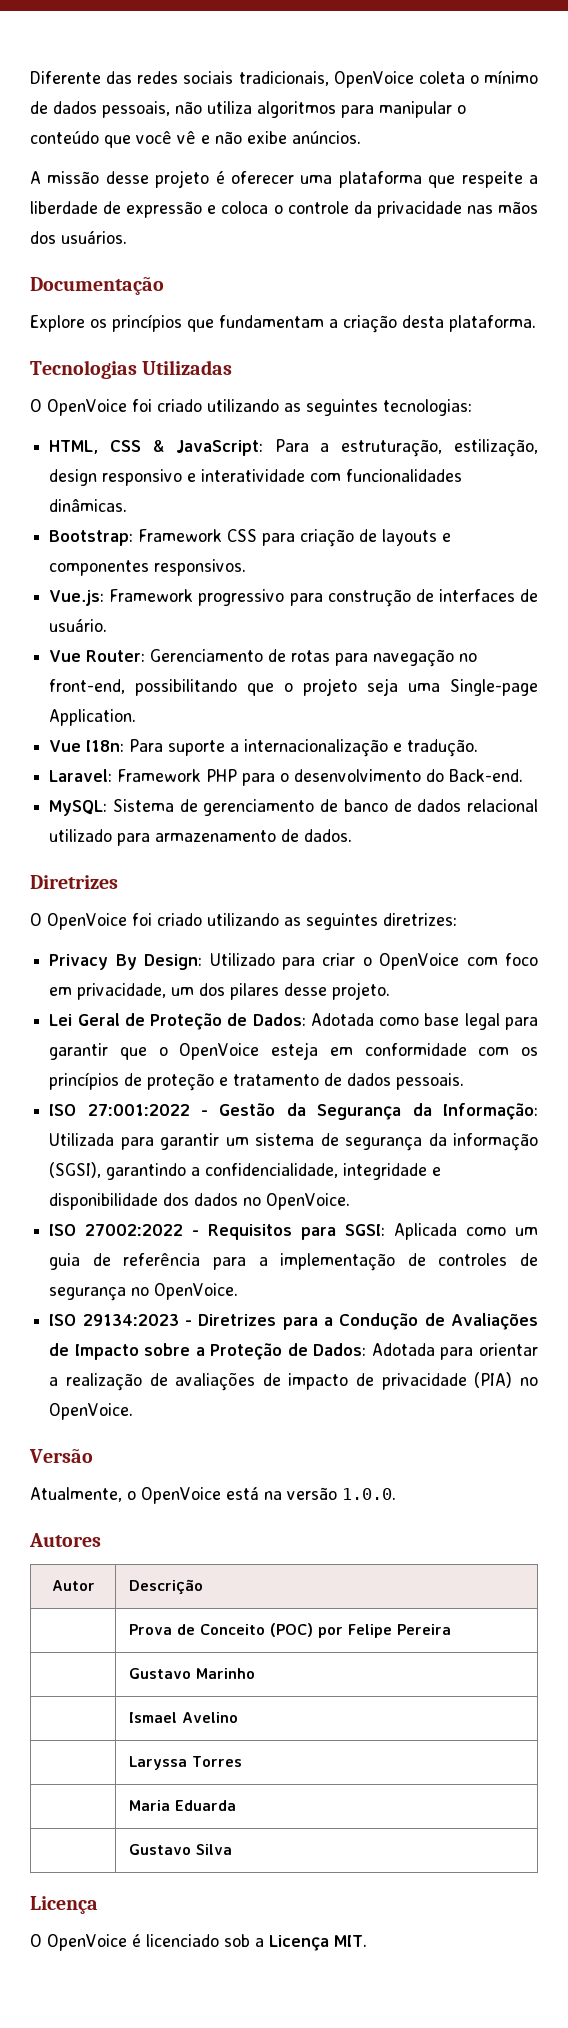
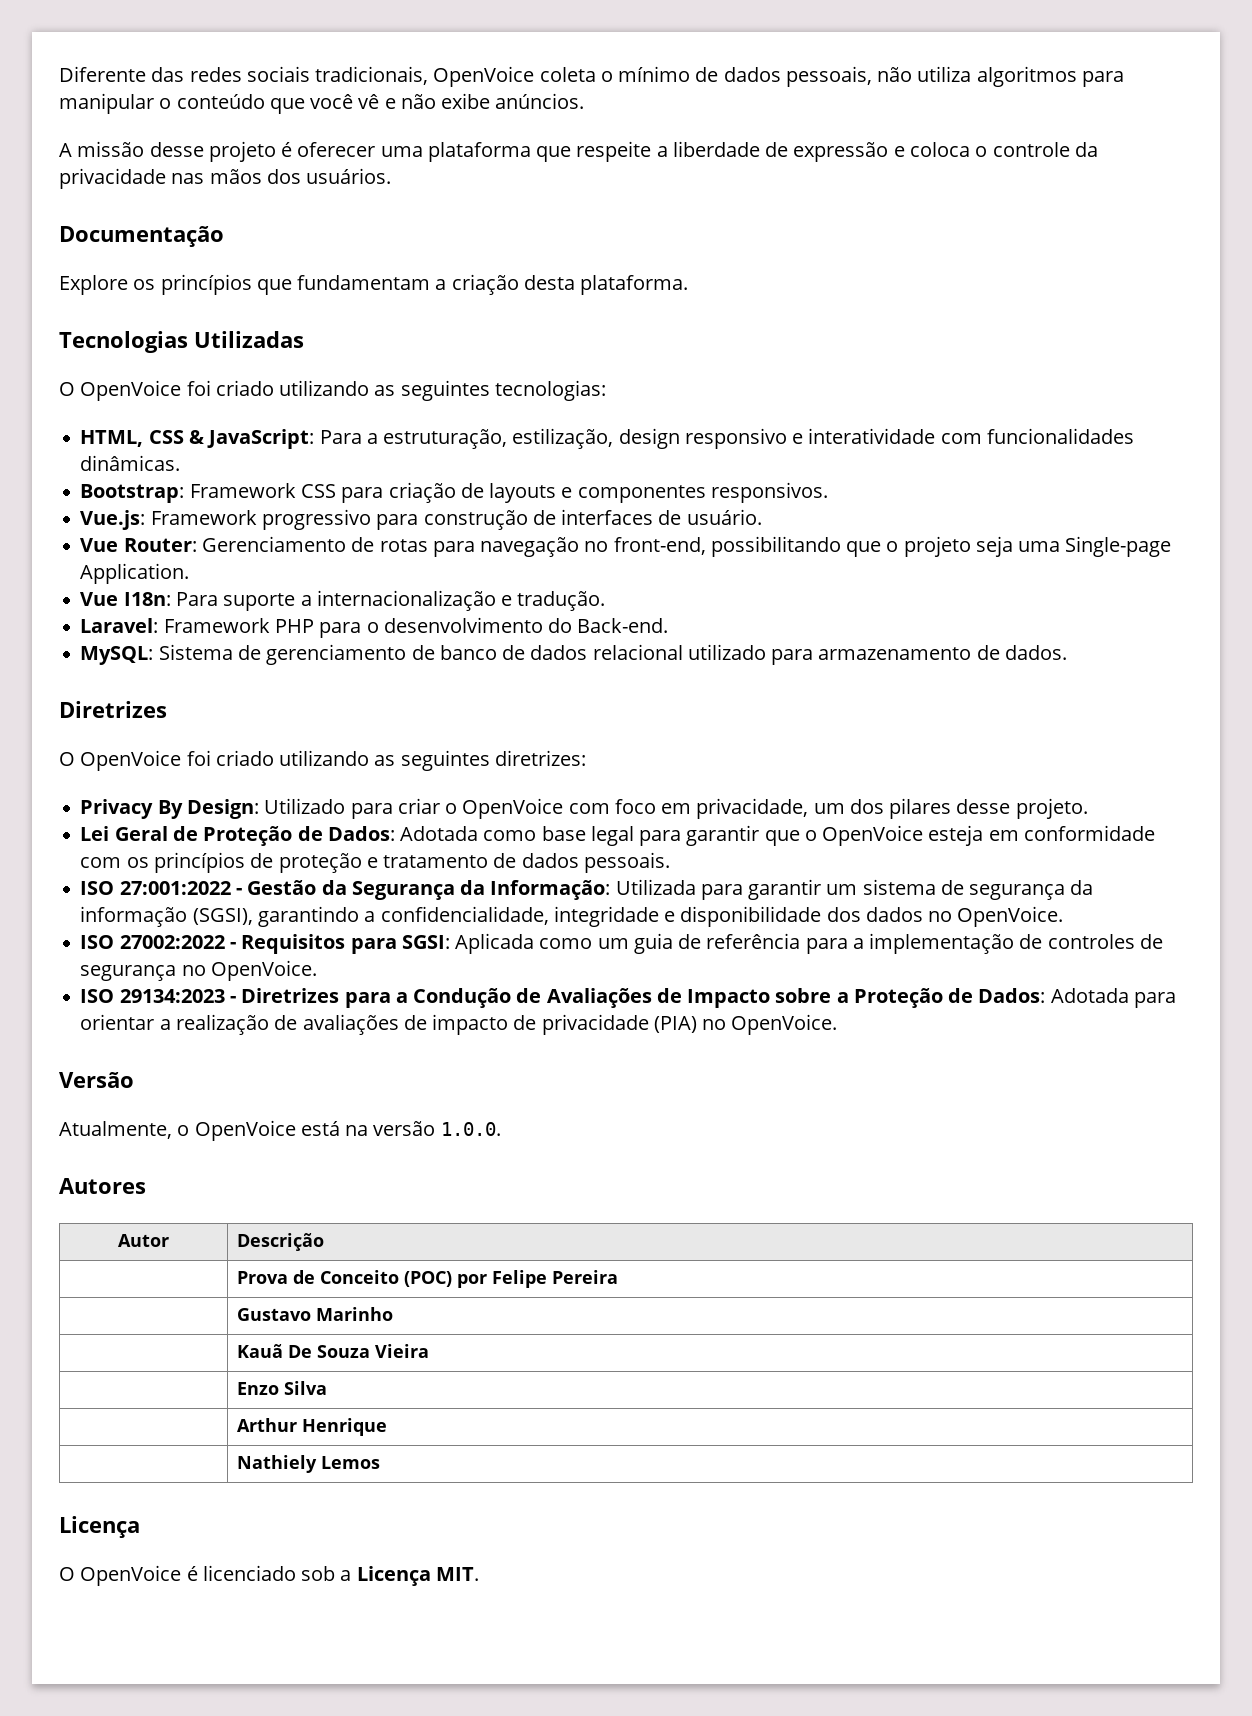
[128,1712,238,1723] [128,1756,242,1770] [128,1800,236,1811] [128,1844,232,1855] Ismael Avelino // | Laryssa Torres // | Maria Eduarda // | Gustavo Silva -> [236,1344,429,1358] [236,1381,327,1395] [236,1418,387,1436] [236,1455,380,1473] Kauã De Souza Vieira // | Enzo Silva // | Arthur Henrique // | Nathiely Lemos

